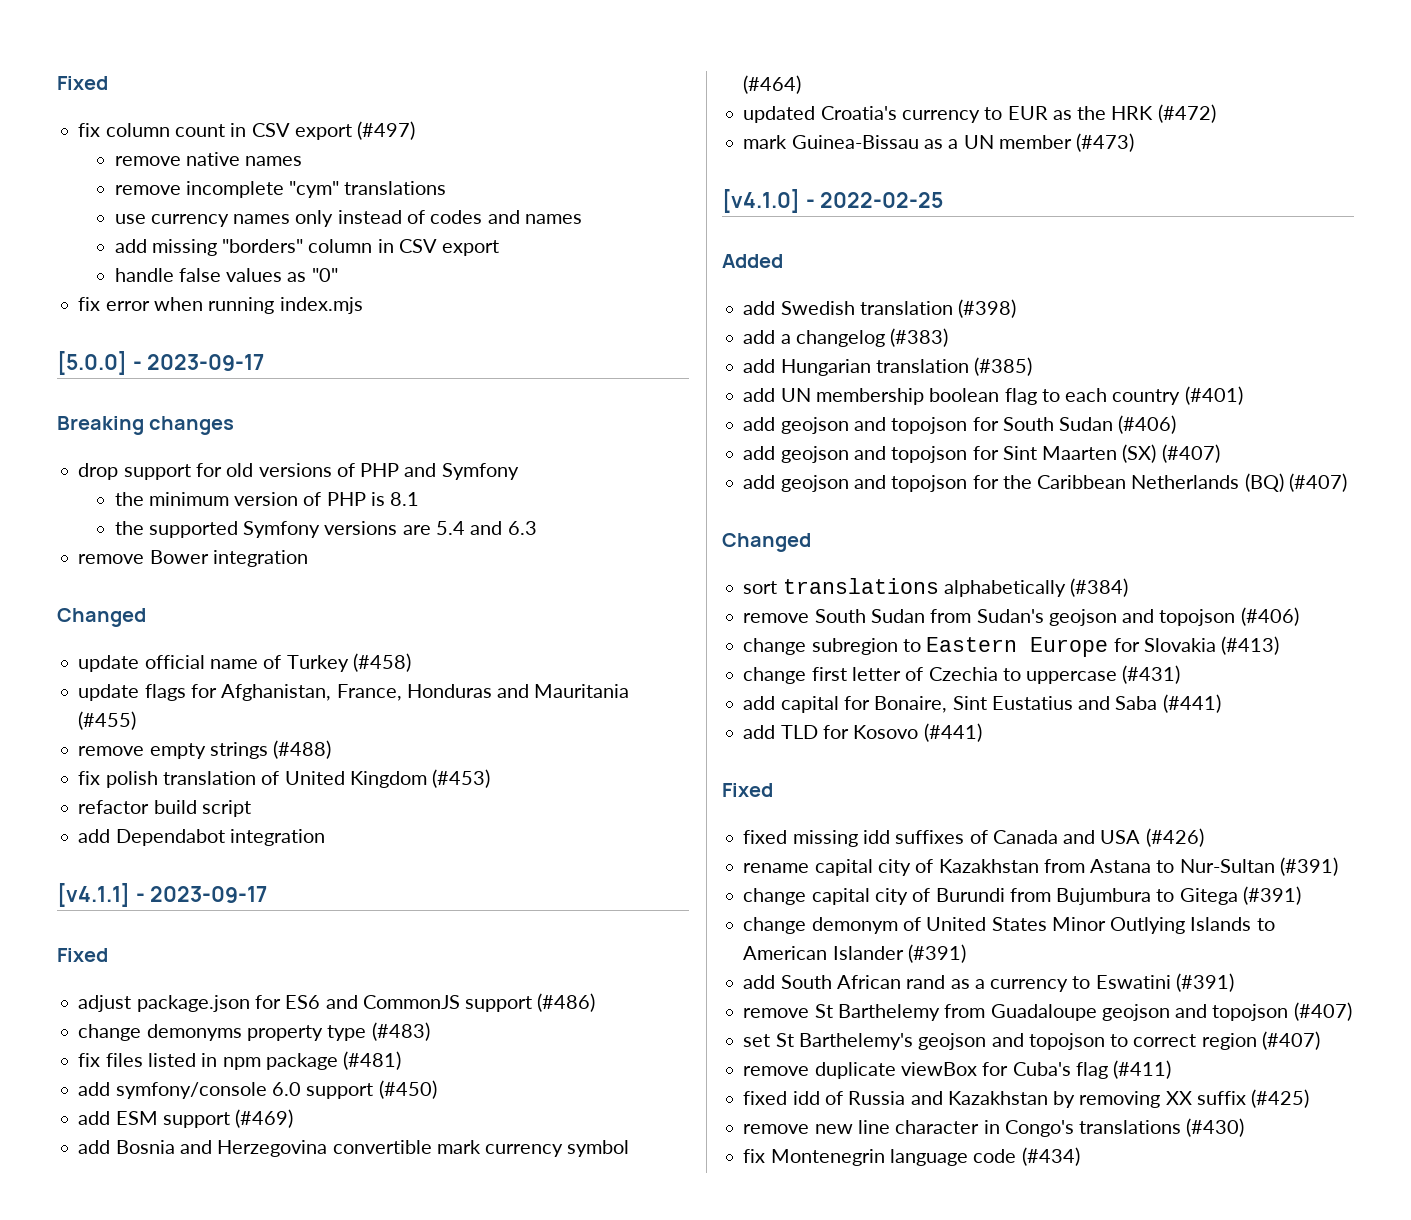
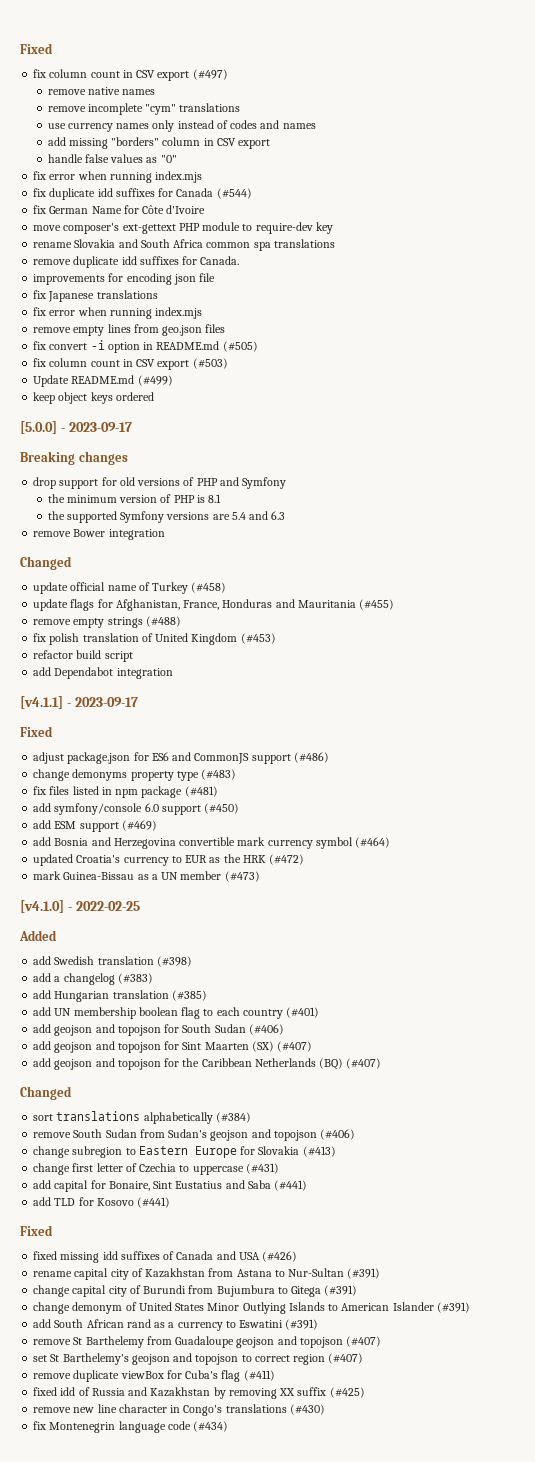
(363, 305) none -> [33,188,252,200] [33,205,206,214] [33,222,333,234] [33,239,335,251] [33,256,240,268] [33,273,216,285] [33,290,158,302] [33,307,203,319] [33,324,226,336] [33,340,258,353] [33,358,228,370] [33,375,173,387] [33,392,154,404] // fix duplicate idd suffixes for Canada (#544) // fix German Name for Côte d'Ivoire // move composer's ext-gettext PHP module to require-dev key // rename Slovakia and South Africa common spa translations // remove duplicate idd suffixes for Canada. // improvements for encoding json file // fix Japanese translations // fix error when running index.mjs // remove empty lines from geo.json files // fix convert -i option in README.md (#505) // fix column count in CSV export (#503) // Update README.md (#499) // keep object keys ordered

